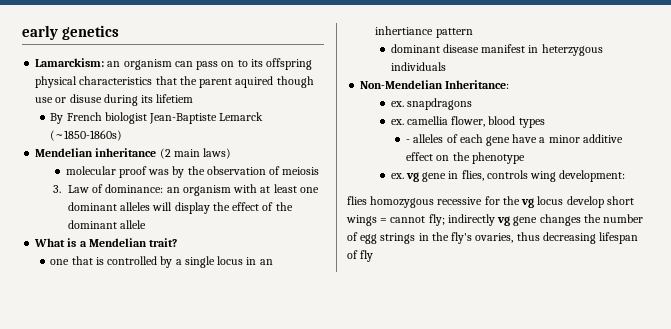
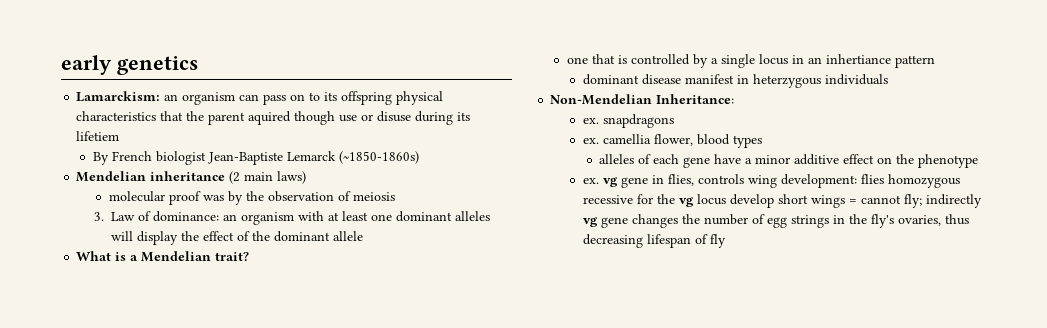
[406,139,411,143] - -> (763, 141) none
(626, 176) // -> (858, 181) none

